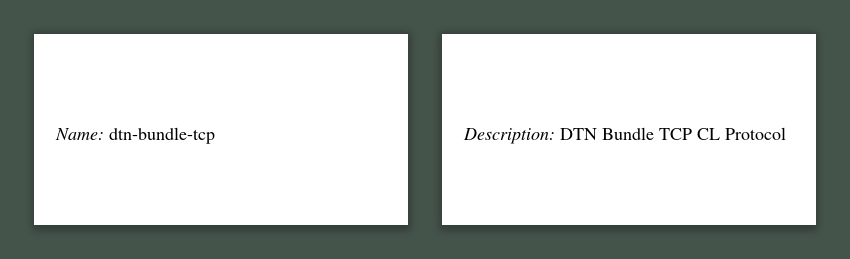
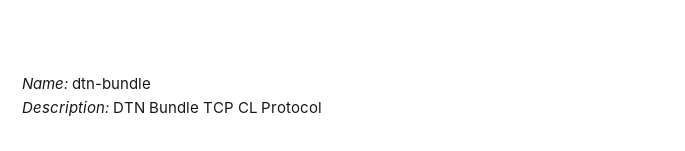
[109,127,215,144] dtn-bundle-tcp -> [72,78,152,89] dtn-bundle

